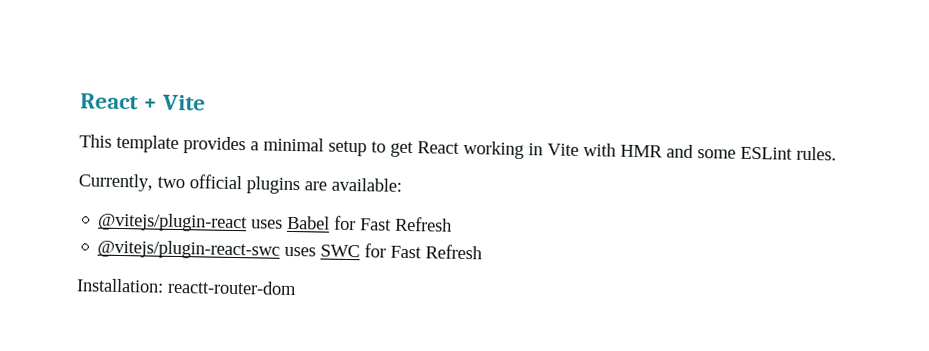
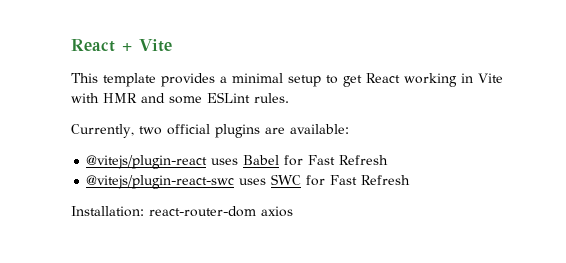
[167,279,297,296] reactt-router-dom -> [149,206,293,217] react-router-dom axios

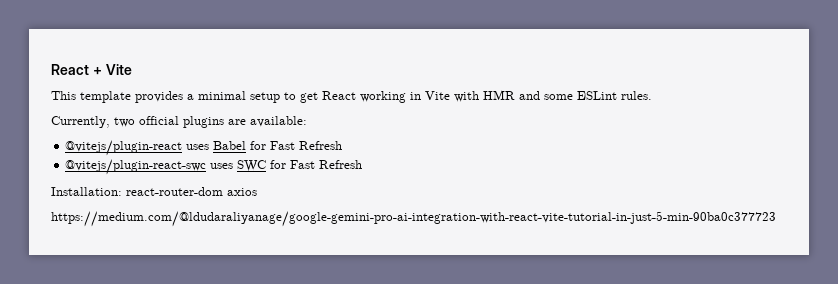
(293, 211) none -> [51,211,776,227] // https://medium.com/@ldudaraliyanage/google-gemini-pro-ai-integration-with-react-vite-tutorial-in-just-5-min-90ba0c377723

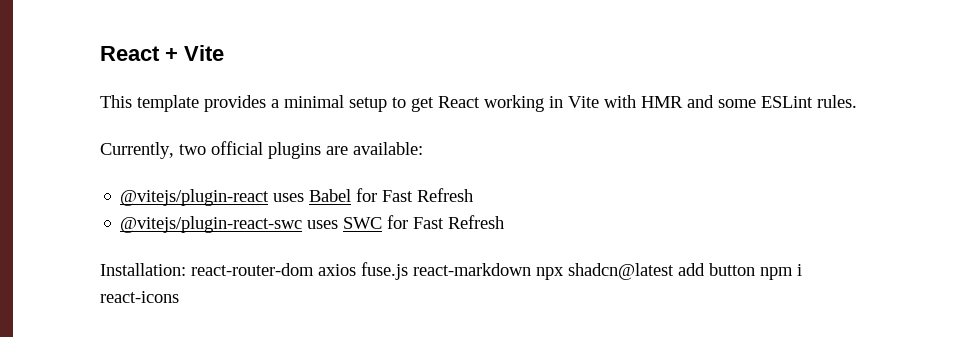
[51,211,776,227] // https://medium.com/@ldudaraliyanage/google-gemini-pro-ai-integration-with-react-vite-tutorial-in-just-5-min-90ba0c377723 -> [361,262,802,280] [100,291,179,303] fuse.js react-markdown npx shadcn@latest add button npm i react-icons

